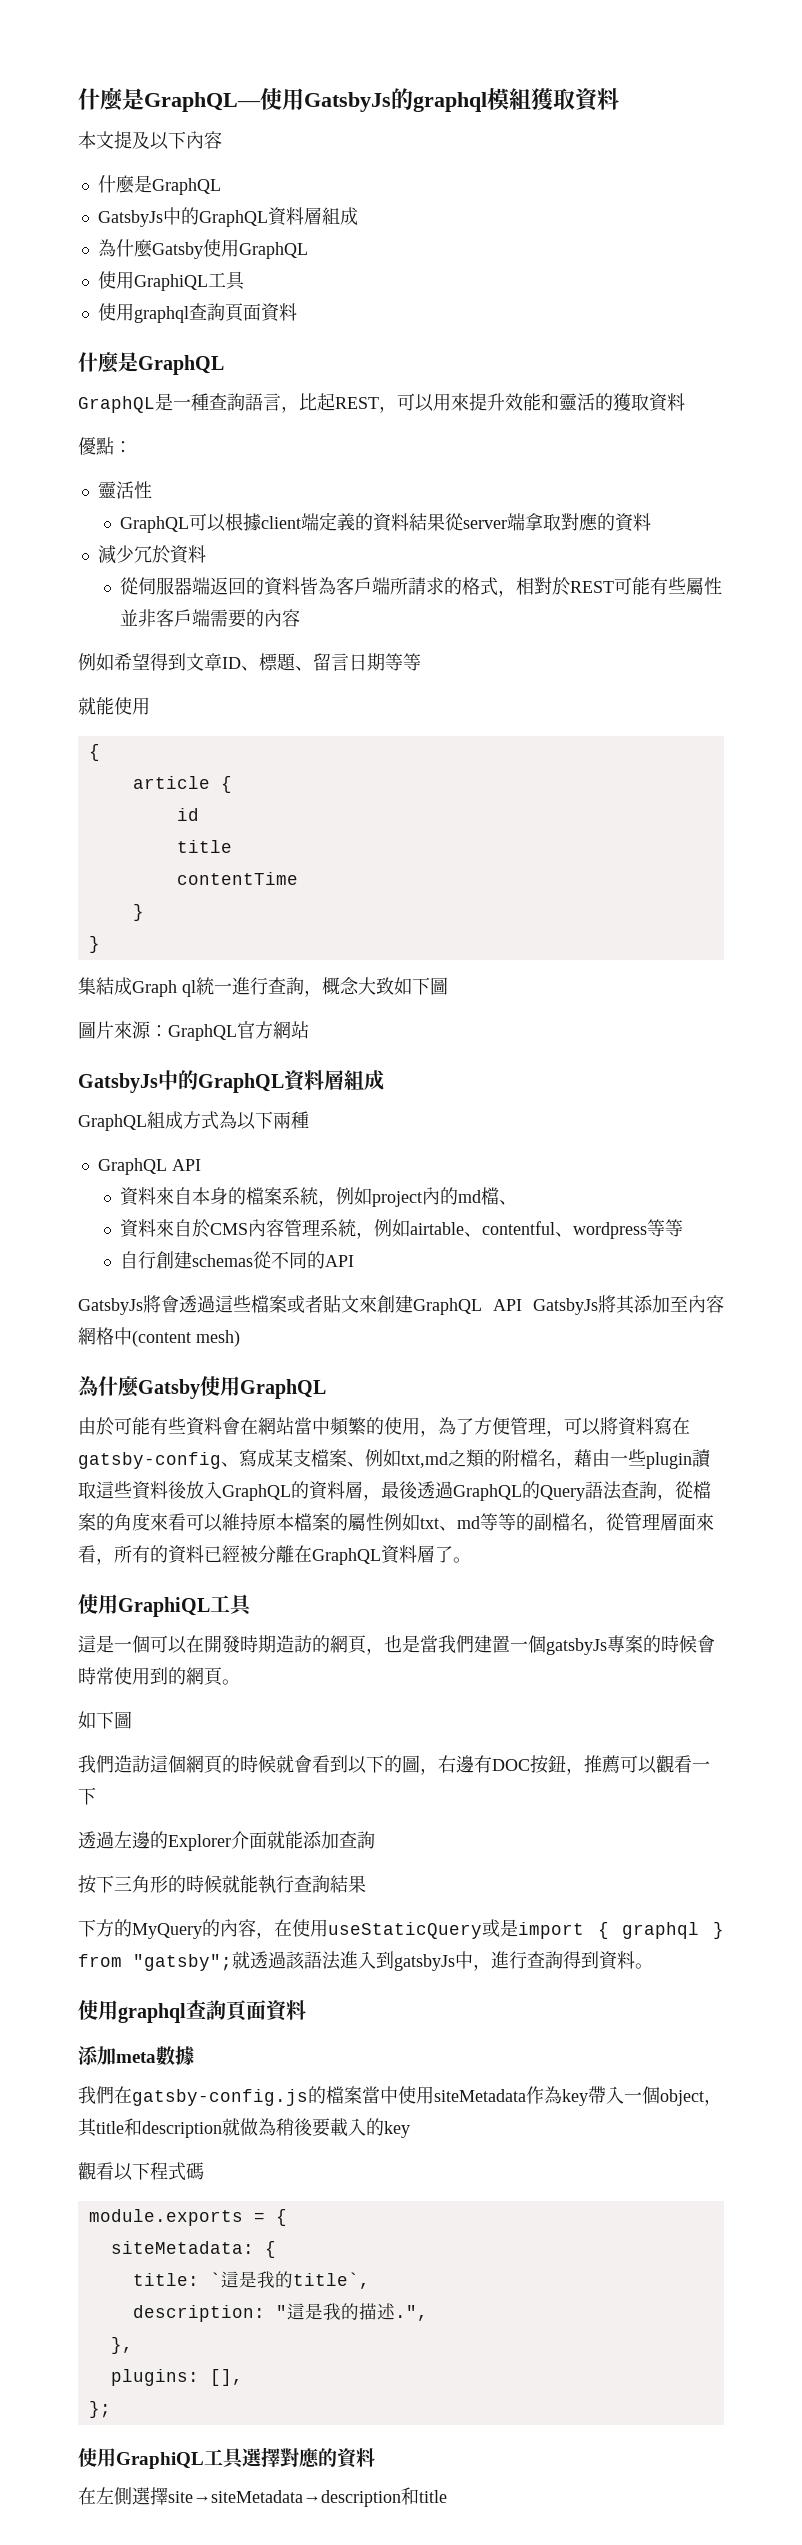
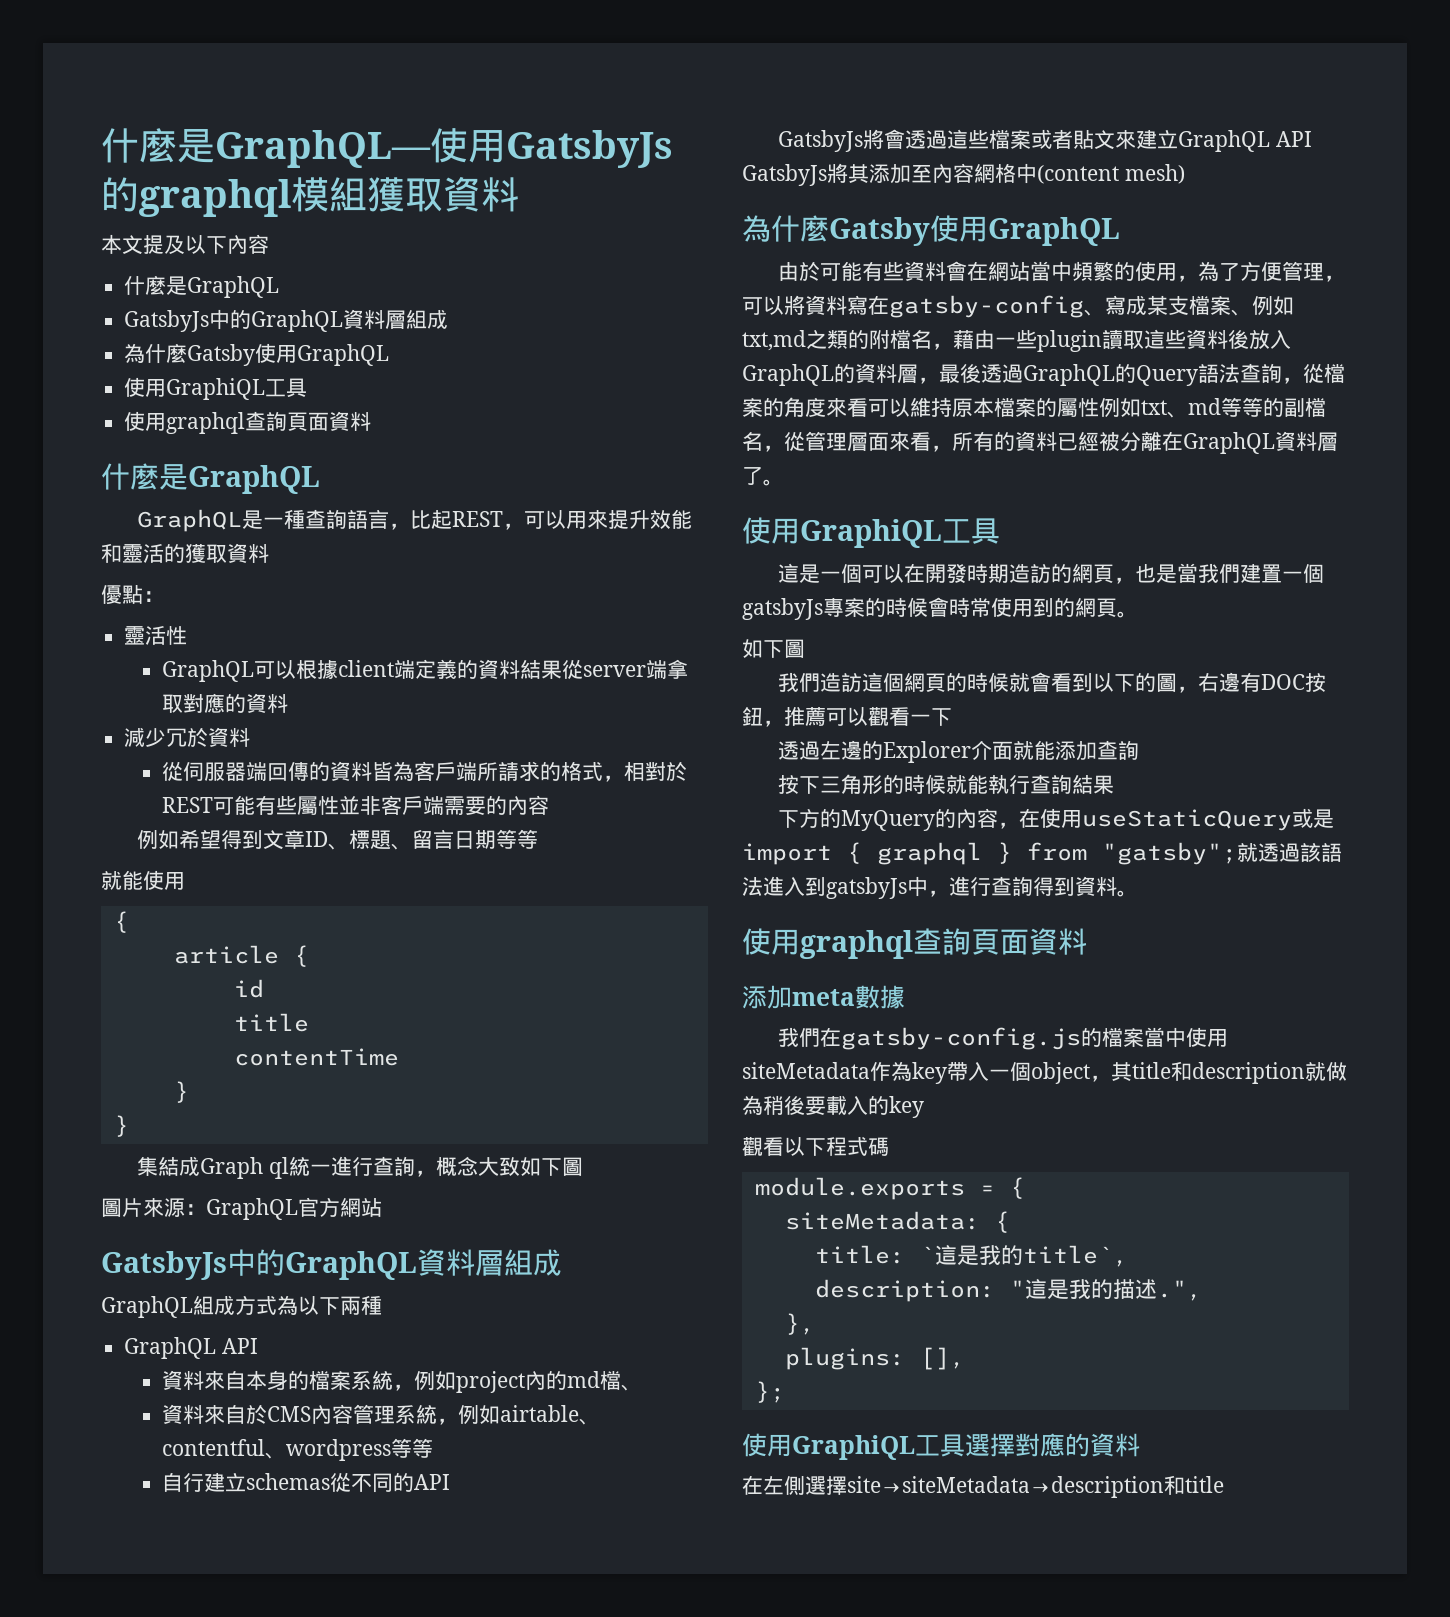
[210,577,247,595] 返回 -> [267,762,310,781] 回傳
[156,1251,193,1269] 創建 -> [204,1472,247,1492] 建立
[377,1295,413,1313] 創建 -> [1136,129,1179,149] 建立

